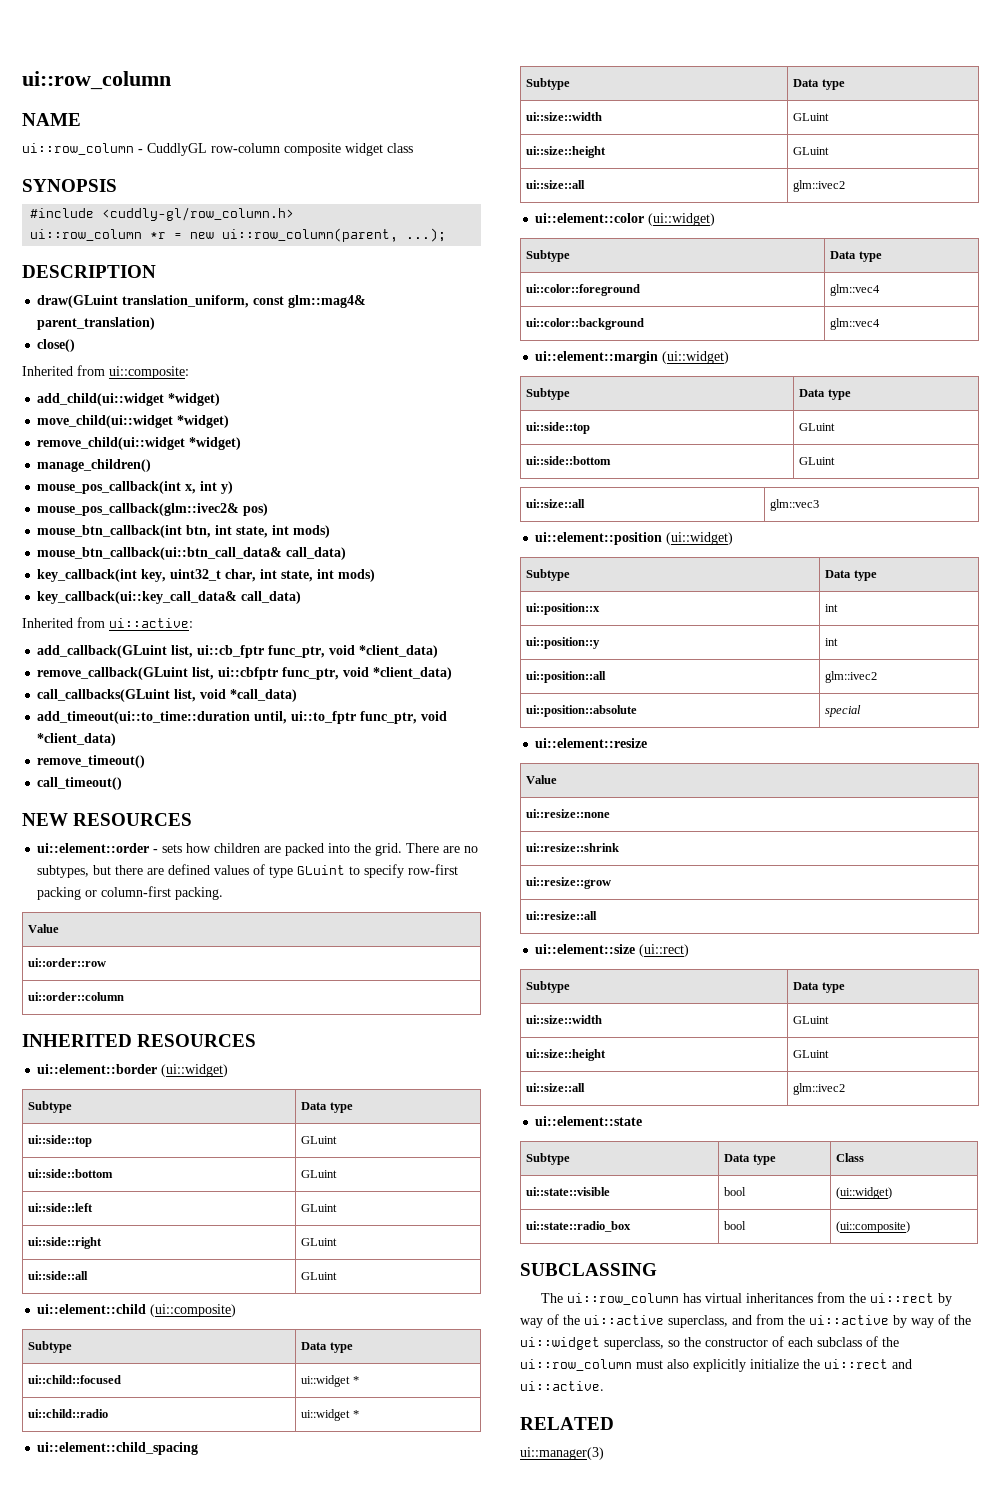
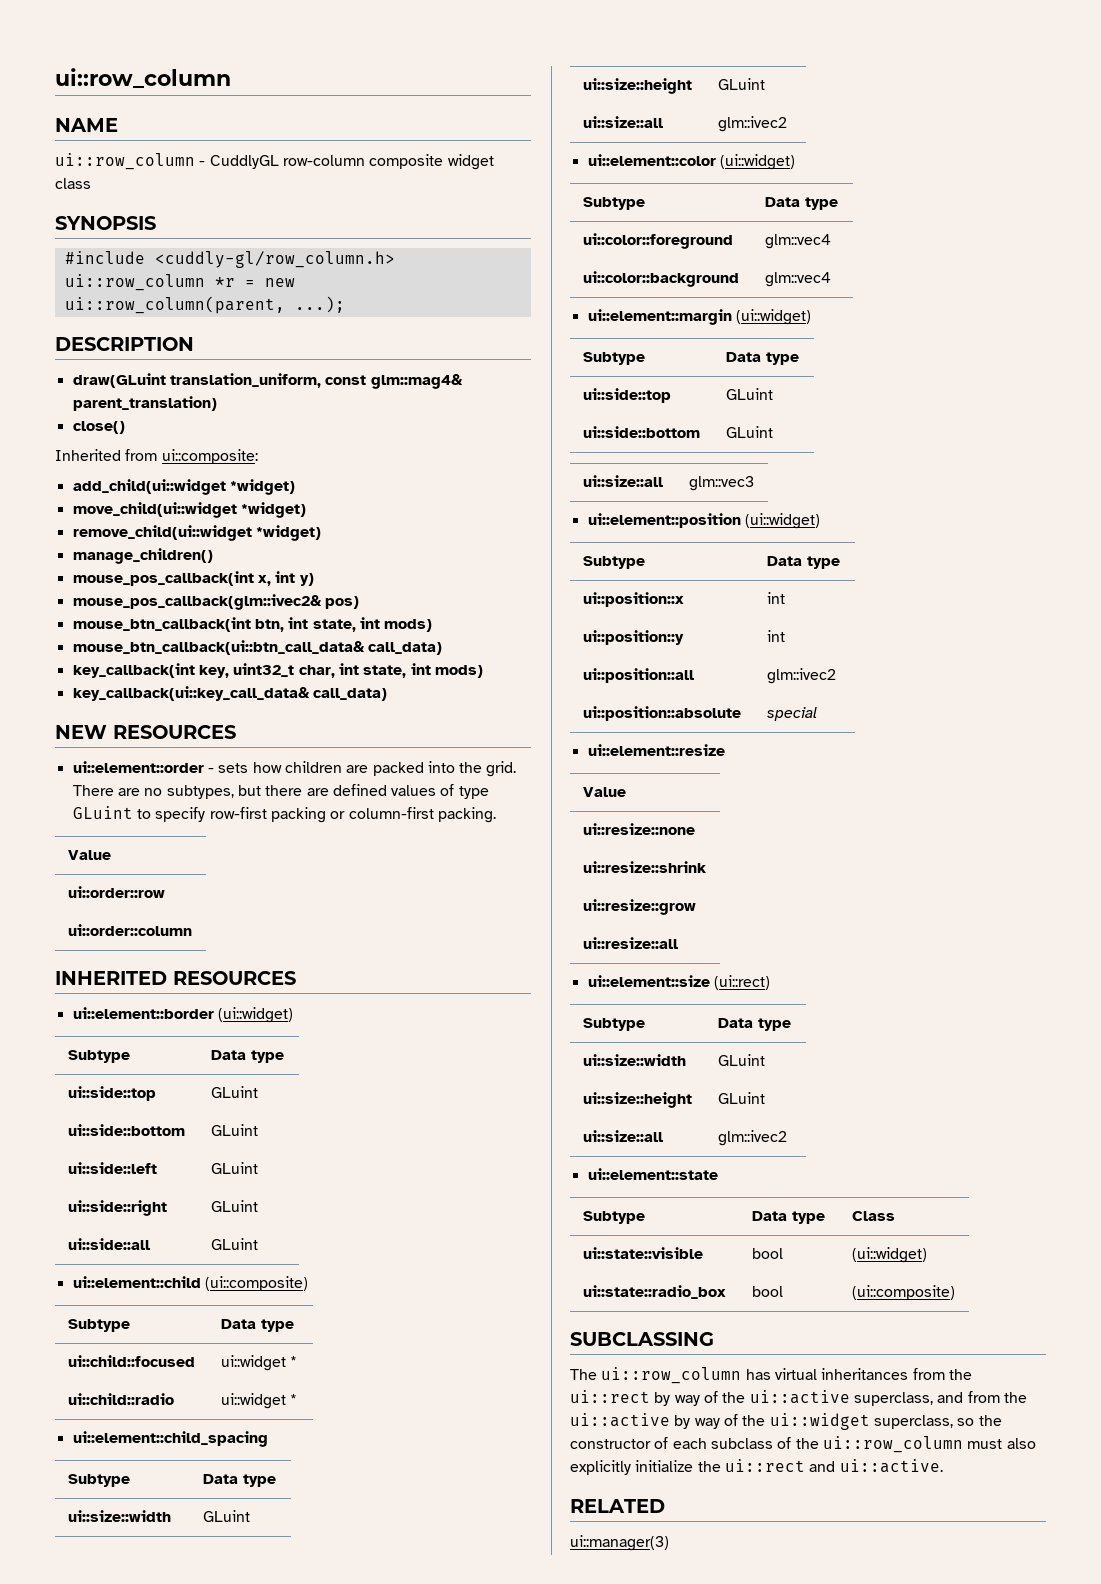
[22,617,193,628] [37,645,439,658] [37,667,453,680] [37,689,298,702] [37,711,448,724] [37,733,117,746] [37,755,146,768] [37,777,123,790] // Inherited from ui::active: // add_callback(GLuint list, ui::cb_fptr func_ptr, void *client_data) // remove_callback(GLuint list, ui::cbfptr func_ptr, void *client_data) // call_callbacks(GLuint list, void *call_data) // add_timeout(ui::to_time::duration until, ui::to_fptr func_ptr, void *client_data) // remove_timeout() // call_timeout() -> (387, 694) none

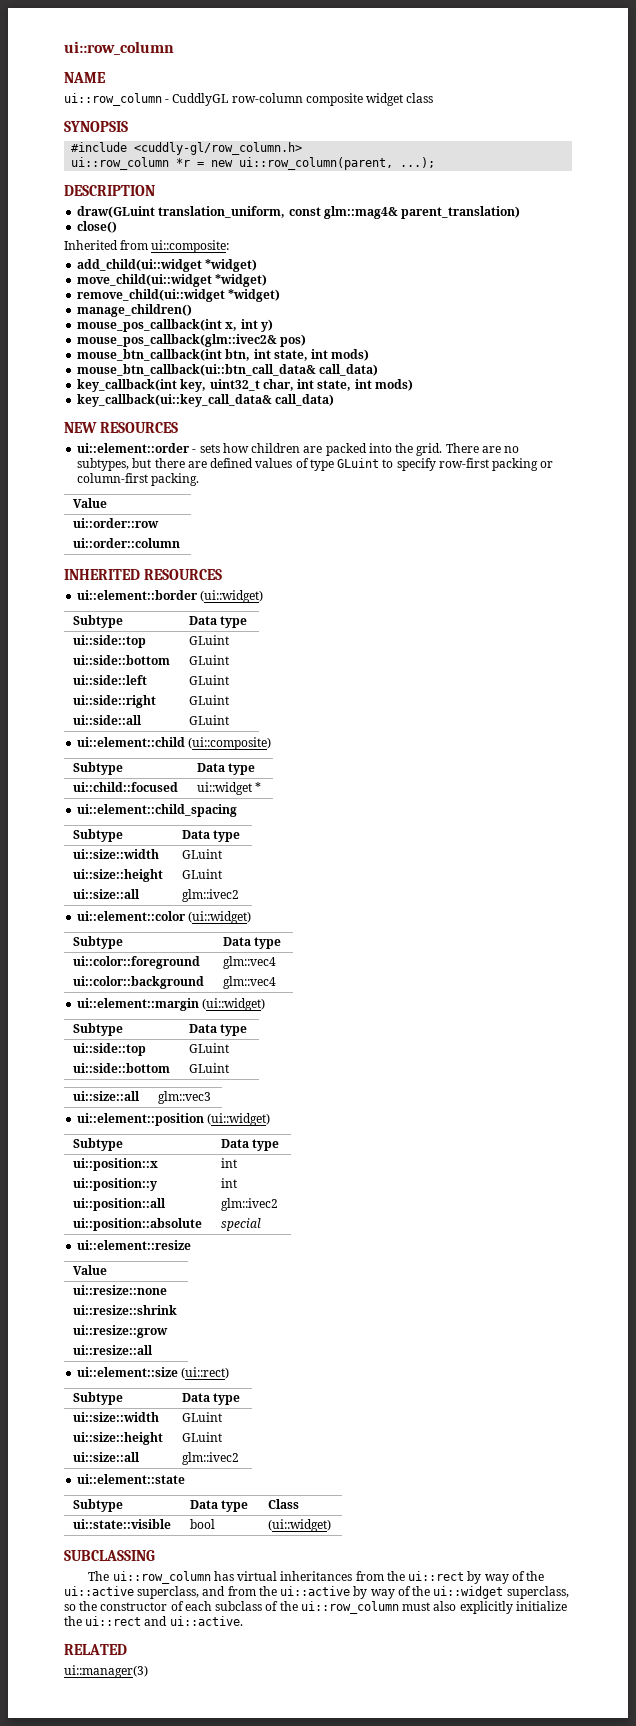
[67,1393,174,1405] [220,1393,297,1409] // ui::child::radio | ui::widget * -> (262, 787) none
[582,1285,726,1299] [751,1286,783,1297] [851,1285,955,1300] // ui::state::radio_box | bool | (ui::composite) -> (332, 1525) none

